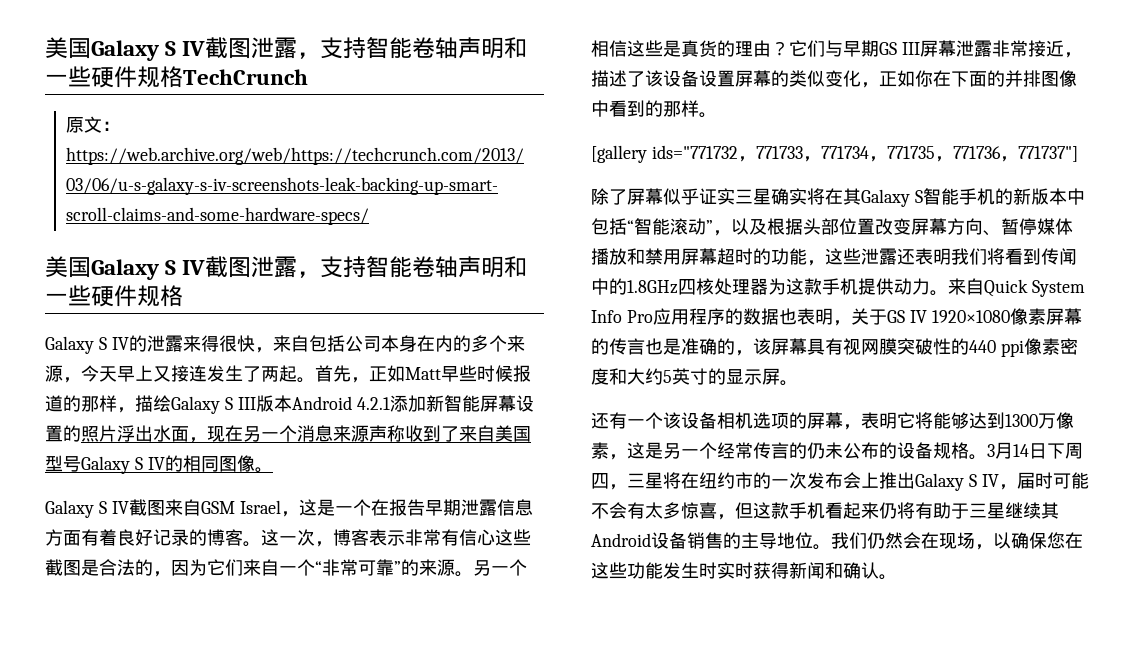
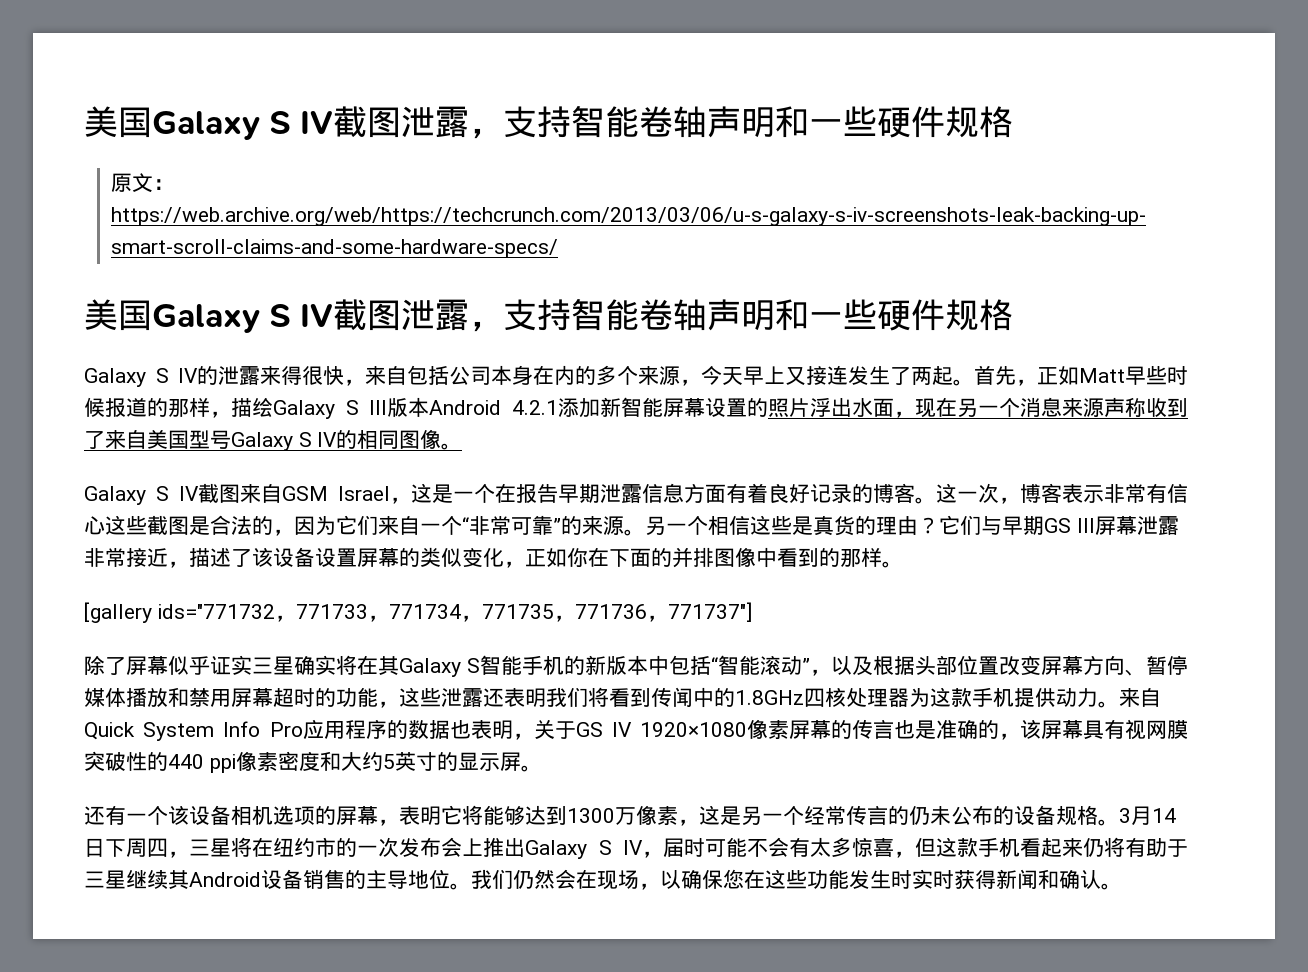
[183,69,308,85] TechCrunch -> (1014, 122) none

